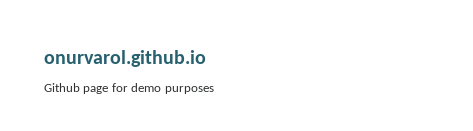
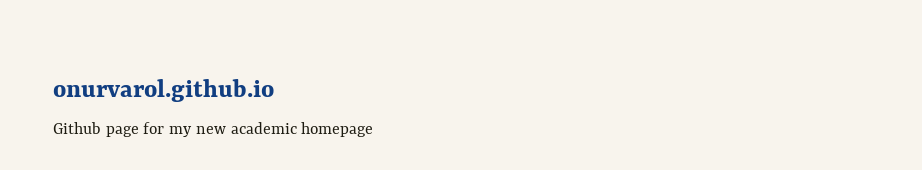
[131,83,214,94] demo purposes -> [169,122,374,137] my new academic homepage

